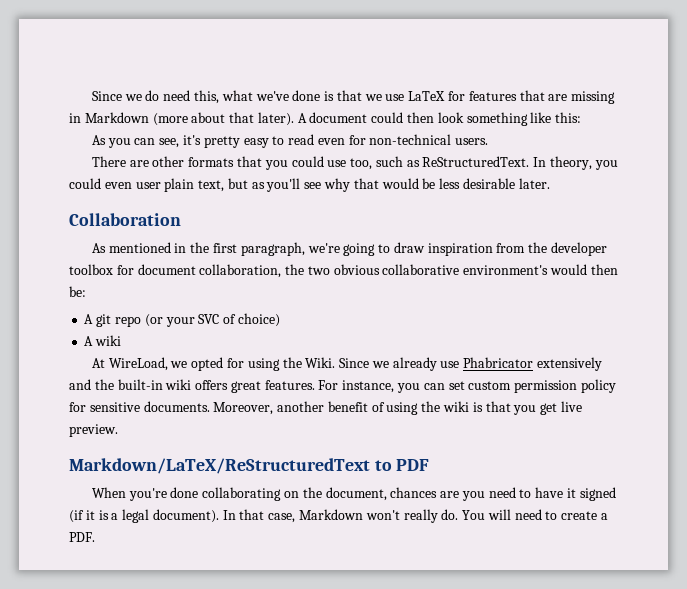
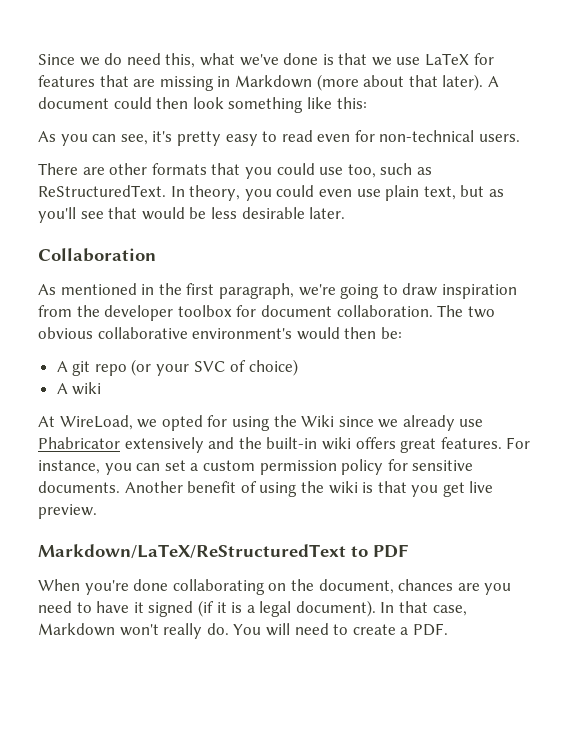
[135,182,161,189] user -> [356,189,381,197] use
[324,178,351,192] why -> (104, 215) none
[199,264,305,278] collaboration, the -> [336,305,464,317] collaboration. The
[305,357,370,368] Wiki. Since -> [301,415,374,427] Wiki since
(465, 385) none -> [190,463,199,471] a
[213,401,325,415] Moreover, another -> [124,481,183,493] Another

